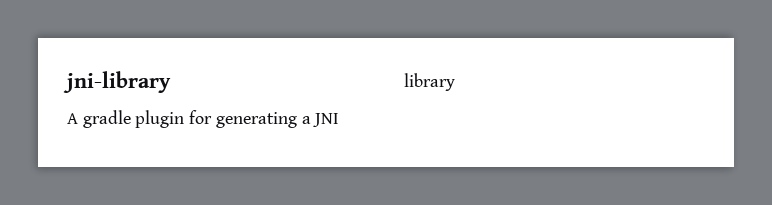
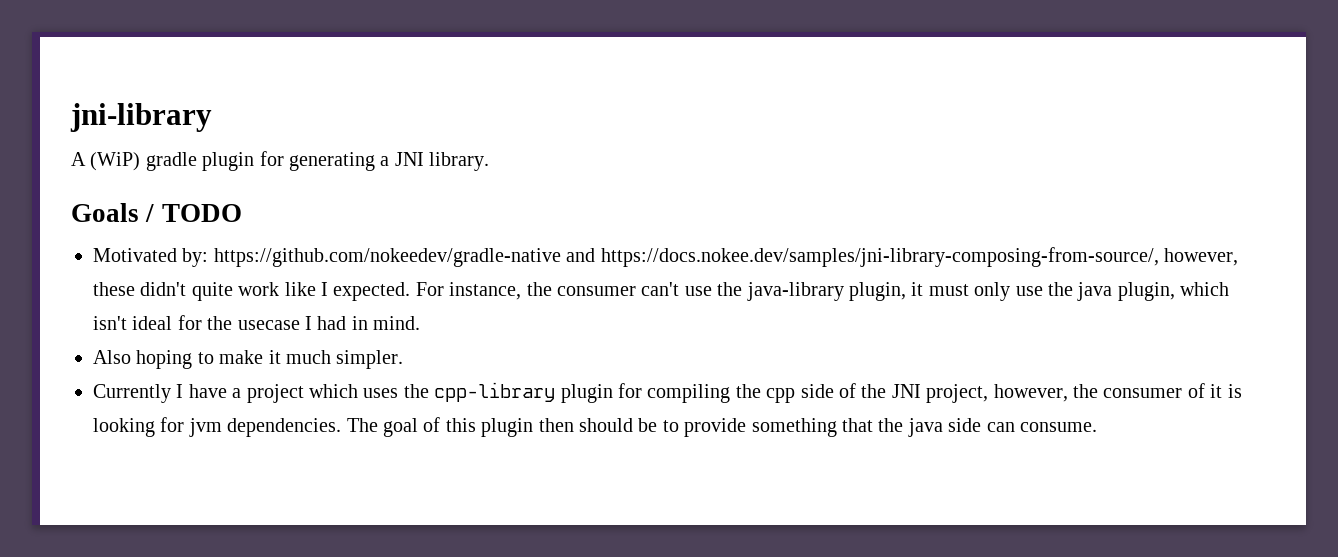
(78, 118) none -> [90,152,141,171] (WiP)
[404,73,455,91] library -> [429,152,490,171] [71,203,242,222] [93,247,1238,267] [93,282,1230,301] [93,315,421,330] [93,350,404,369] [93,382,1242,403] [93,417,1097,437] library. // Goals / TODO // Motivated by: https://github.com/nokeedev/gradle-native and https://docs.nokee.dev/samples/jni-library-composing-from-source/, however, these didn't quite work like I expected. For instance, the consumer can't use the java-library plugin, it must only use the java plugin, which isn't ideal for the usecase I had in mind. // Also hoping to make it much simpler. // Currently I have a project which uses the cpp-library plugin for compiling the cpp side of the JNI project, however, the consumer of it is looking for jvm dependencies. The goal of this plugin then should be to provide something that the java side can consume.

